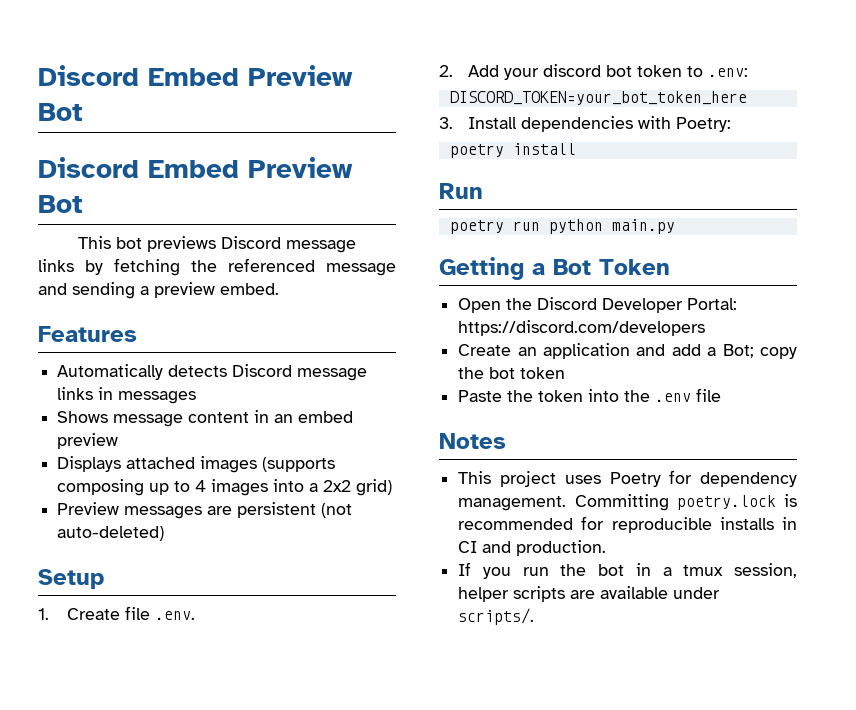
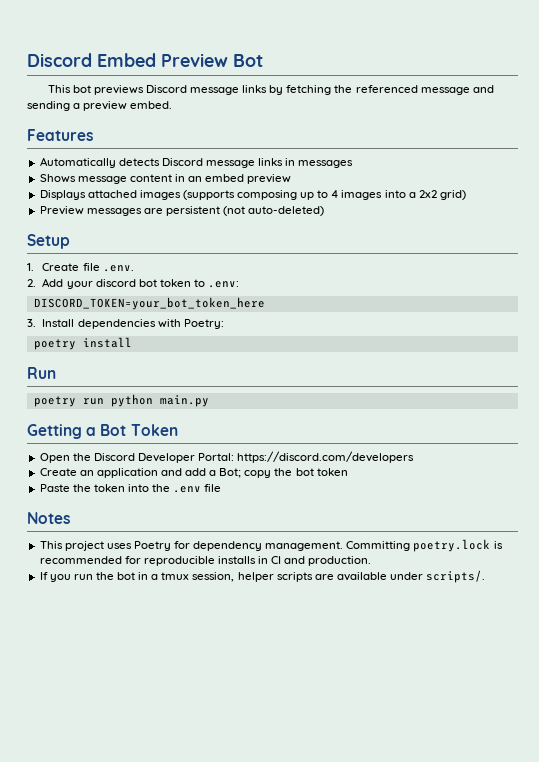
[38,65,353,86] [38,103,83,121] [38,157,353,178] [38,195,83,213] Discord Embed Preview Bot // Discord Embed Preview Bot -> [27,53,263,67] Discord Embed Preview Bot

